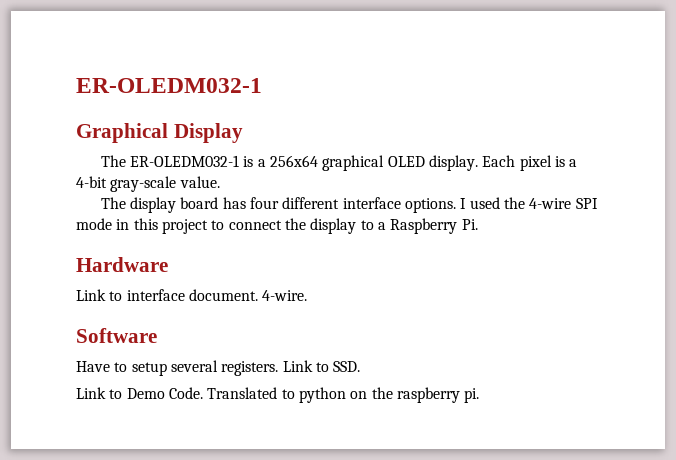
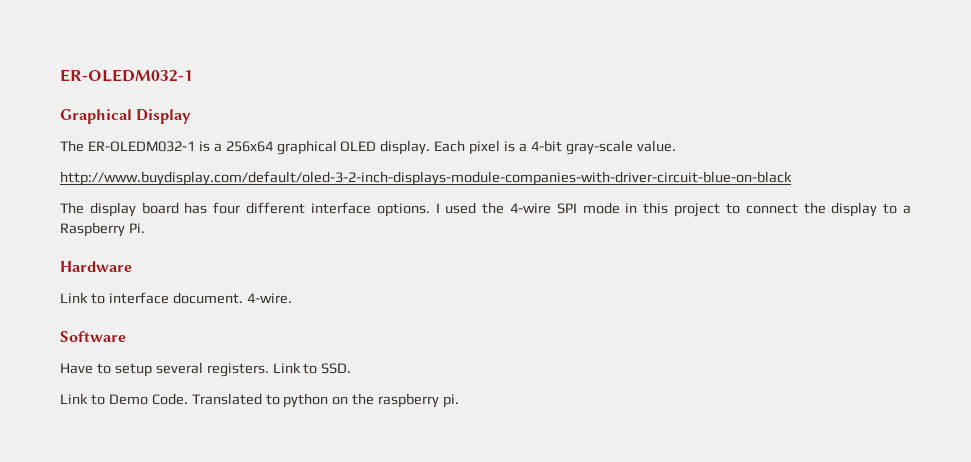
(220, 182) none -> [60,171,792,186] // http://www.buydisplay.com/default/oled-3-2-inch-displays-module-companies-with-driver-circuit-blue-on-black

